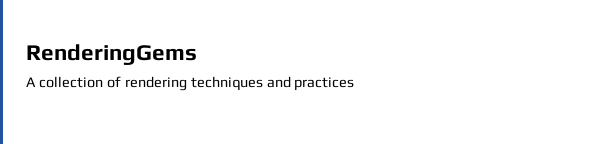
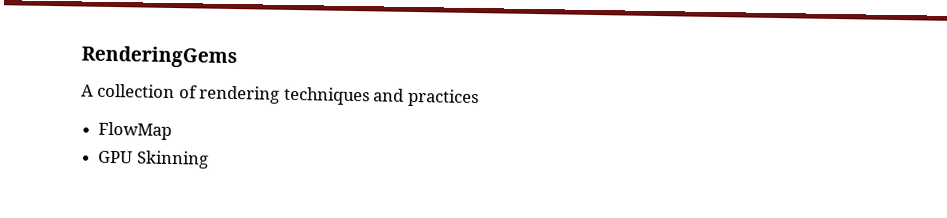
(355, 84) none -> [98,121,173,141] [98,150,209,169] // FlowMap // GPU Skinning

